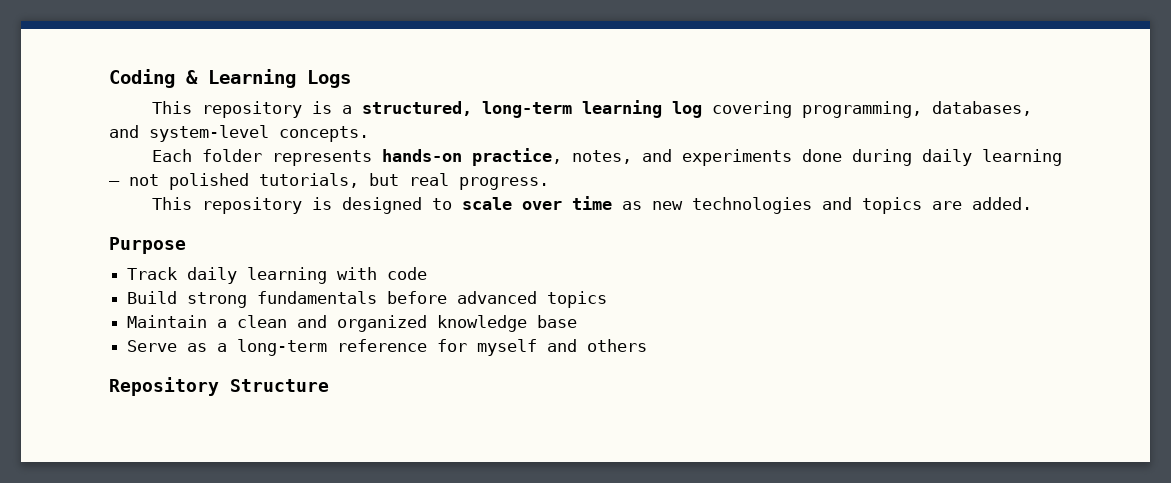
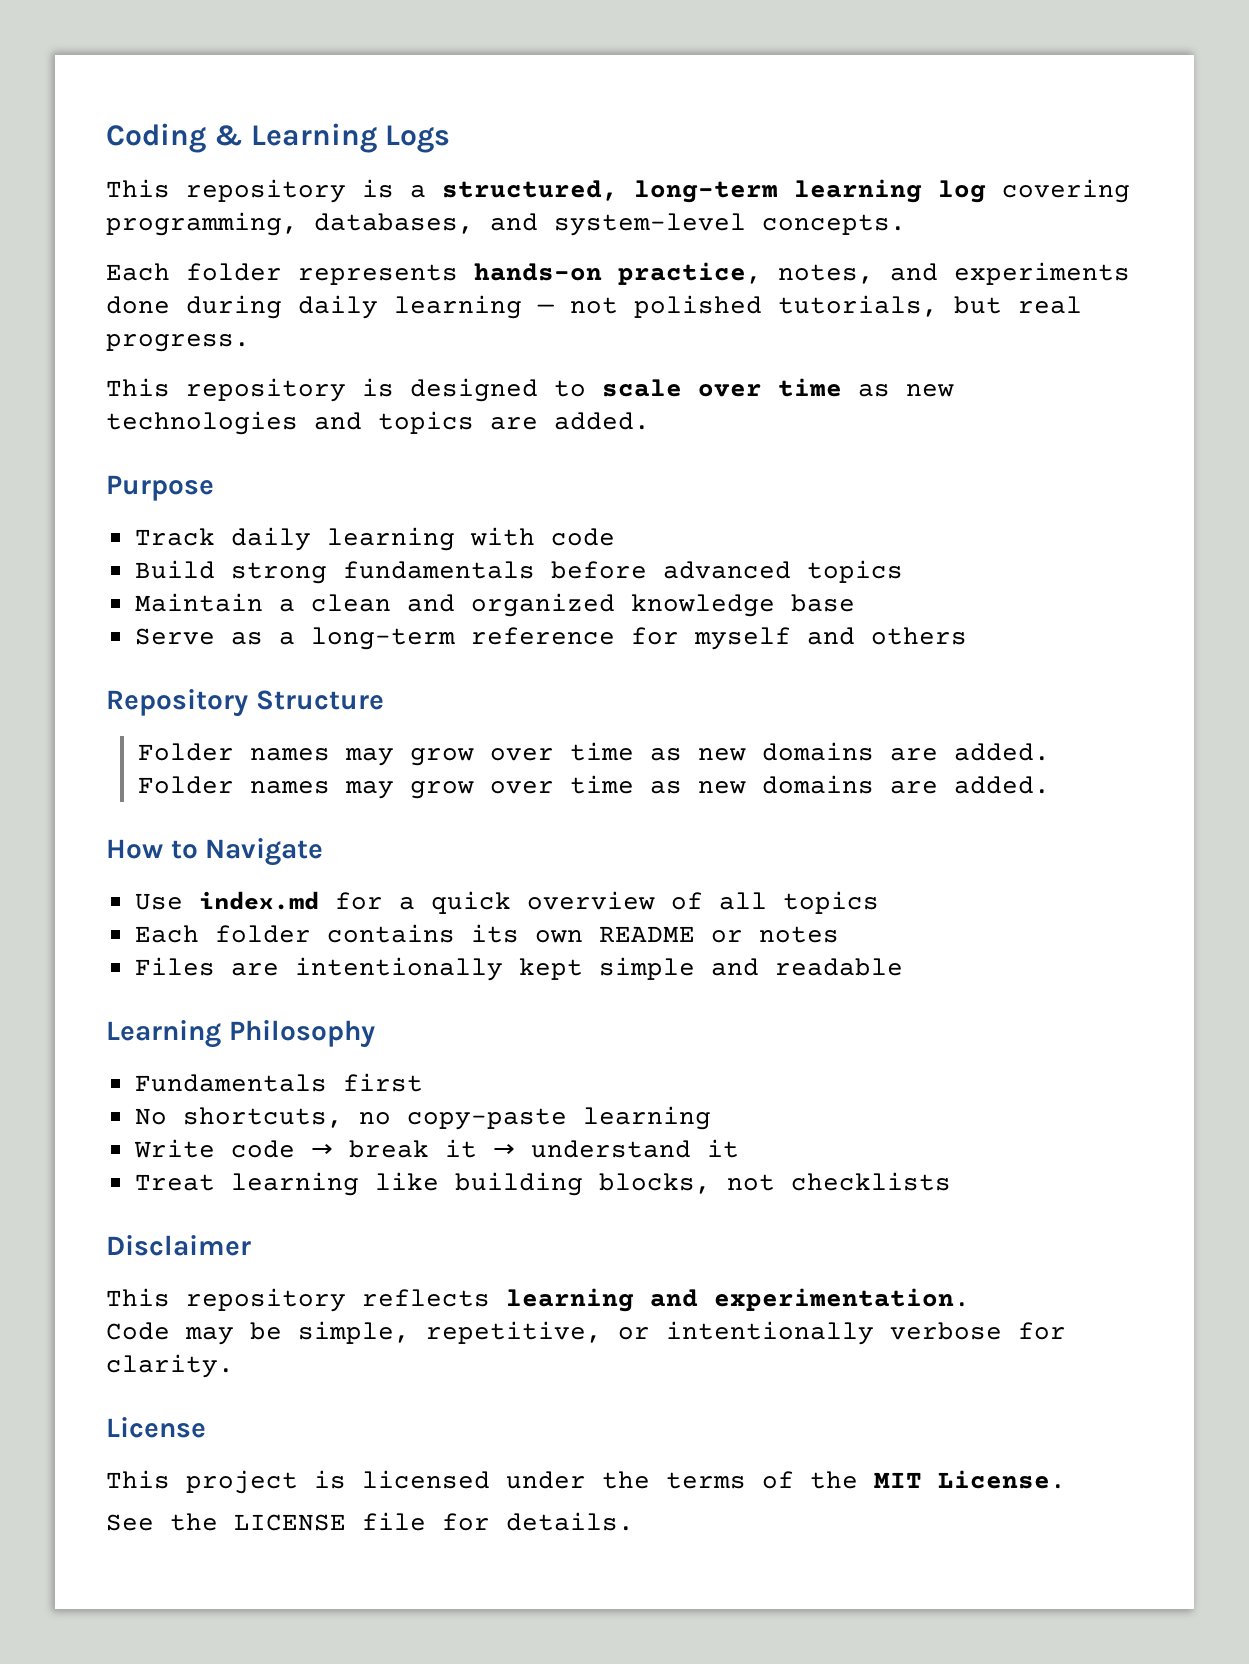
(329, 385) none -> [137,742,1050,766] [137,775,1050,799] [106,838,324,866] [134,891,879,914] [134,924,839,943] [134,957,903,981] [106,1020,375,1048] [134,1073,423,1092] [134,1106,711,1130] [133,1139,739,1158] [134,1172,951,1196] [106,1235,251,1256] [106,1288,970,1312] [106,1321,1066,1345] [106,1354,234,1378] [106,1417,206,1438] [106,1470,1066,1494] [106,1512,634,1531] // Folder names may grow over time as new domains are added. Folder names may grow over time as new domains are added. // How to Navigate // Use index.md for a quick overview of all topics // Each folder contains its own README or notes // Files are intentionally kept simple and readable // Learning Philosophy // Fundamentals first // No shortcuts, no copy-paste learning // Write code → break it → understand it // Treat learning like building blocks, not checklists // Disclaimer // This repository reflects learning and experimentation. // Code may be simple, repetitive, or intentionally verbose for clarity. // License // This project is licensed under the terms of the MIT License. // See the LICENSE file for details.

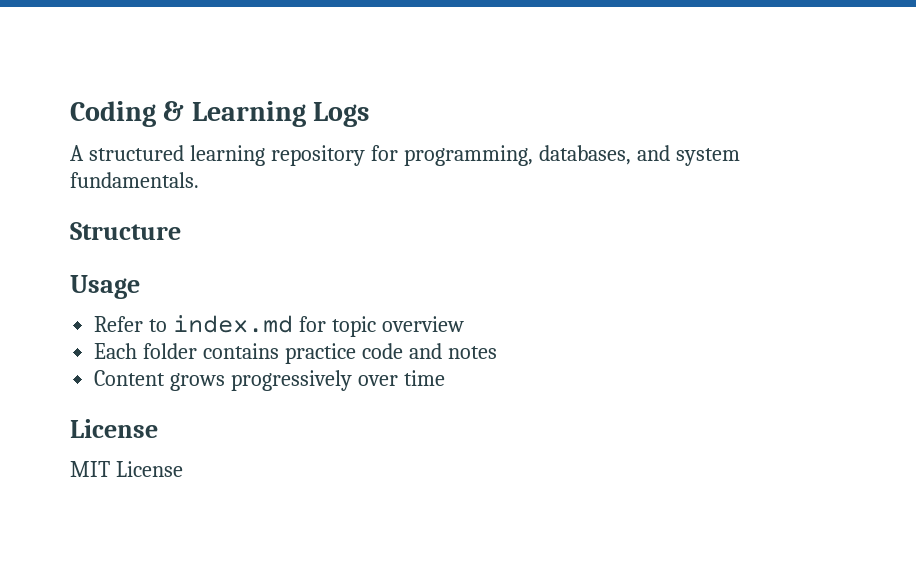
[106,179,1130,203] [106,212,906,236] [106,262,1130,285] [106,295,1082,319] [106,334,250,352] [106,378,954,402] [106,411,650,435] [106,475,214,501] [134,527,615,551] [134,560,903,584] [134,593,855,617] [134,627,967,650] [106,689,384,717] [137,742,1050,766] [137,775,1050,799] [106,838,324,866] [134,891,879,914] [134,924,839,943] [134,957,903,981] [106,1020,375,1048] [134,1073,423,1092] [134,1106,711,1130] [133,1139,739,1158] [134,1172,951,1196] [106,1235,251,1256] [106,1288,970,1312] [106,1321,1066,1345] [106,1354,234,1378] [106,1417,206,1438] [106,1470,1066,1494] [106,1512,634,1531] This repository is a structured, long-term learning log covering programming, databases, and system-level concepts. // Each folder represents hands-on practice, notes, and experiments done during daily learning — not polished tutorials, but real progress. // This repository is designed to scale over time as new technologies and topics are added. // Purpose // Track daily learning with code // Build strong fundamentals before advanced topics // Maintain a clean and organized knowledge base // Serve as a long-term reference for myself and others // Repository Structure // Folder names may grow over time as new domains are added. Folder names may grow over time as new domains are added. // How to Navigate // Use index.md for a quick overview of all topics // Each folder contains its own README or notes // Files are intentionally kept simple and readable // Learning Philosophy // Fundamentals first // No shortcuts, no copy-paste learning // Write code → break it → understand it // Treat learning like building blocks, not checklists // Disclaimer // This repository reflects learning and experimentation. // Code may be simple, repetitive, or intentionally verbose for clarity. // License // This project is licensed under the terms of the MIT License. // See the LICENSE file for details. -> [70,145,740,166] [70,172,199,188] [70,222,181,240] [70,275,140,299] [94,315,464,337] [94,343,497,364] [94,370,445,391] [70,419,158,438] [70,461,183,477] A structured learning repository for programming, databases, and system fundamentals. // Structure // Usage // Refer to index.md for topic overview // Each folder contains practice code and notes // Content grows progressively over time // License // MIT License

